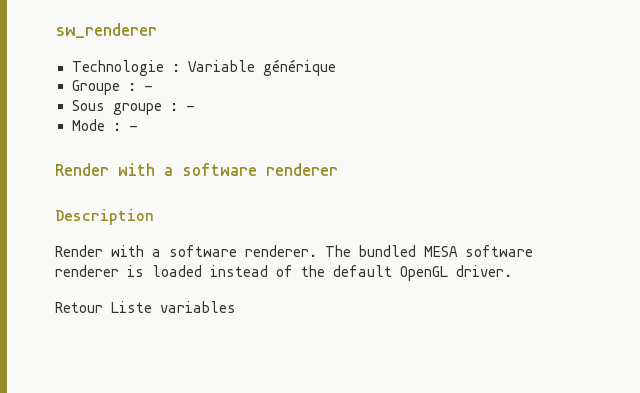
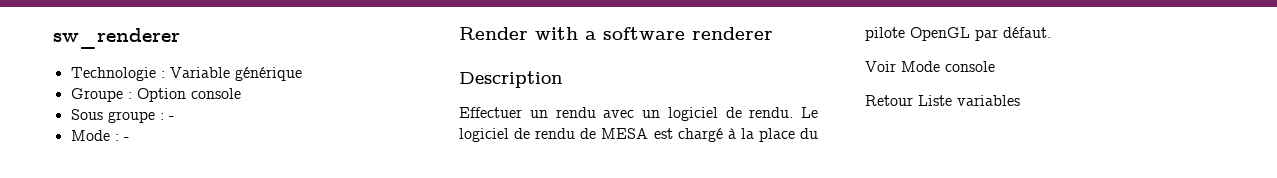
[143,85,153,91] - -> [136,88,241,102] Option console
[55,245,533,257] [55,265,512,281] Render with a software renderer. The bundled MESA software renderer is loaded instead of the default OpenGL driver. -> [459,107,818,121] [459,128,818,142] [865,27,1051,41] [865,61,995,72] Effectuer un rendu avec un logiciel de rendu. Le logiciel de rendu de MESA est chargé à la place du pilote OpenGL par défaut. // Voir Mode console

